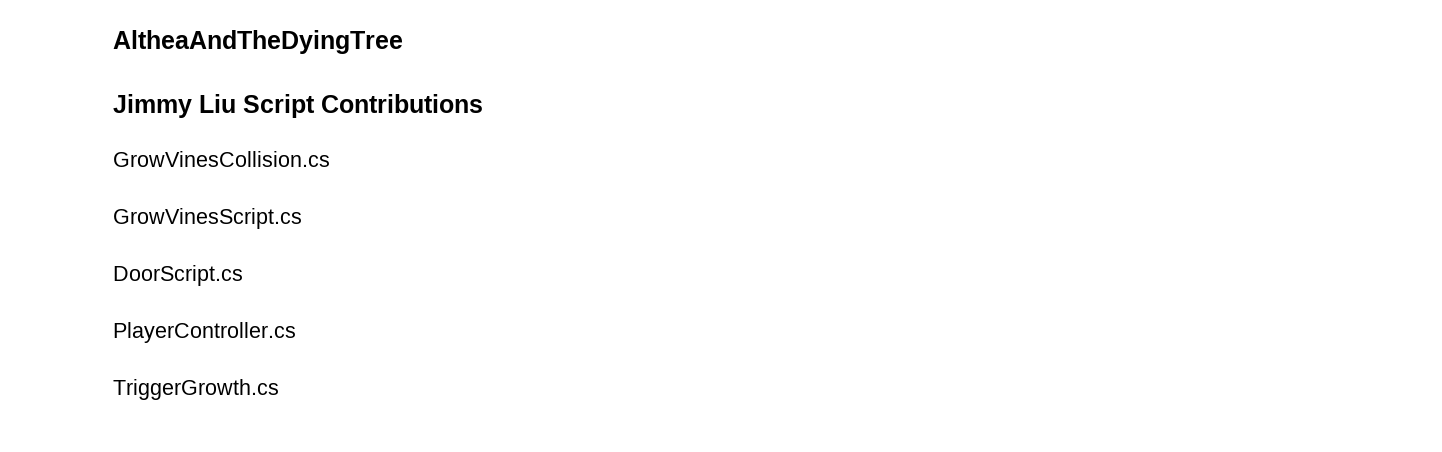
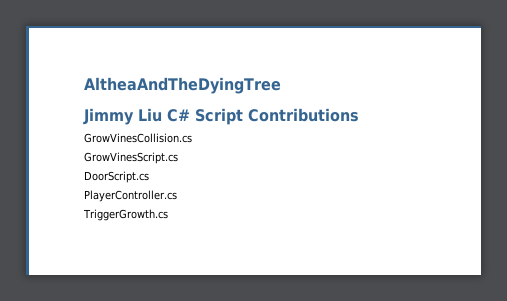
(236, 103) none -> [167,109,190,122] C#

